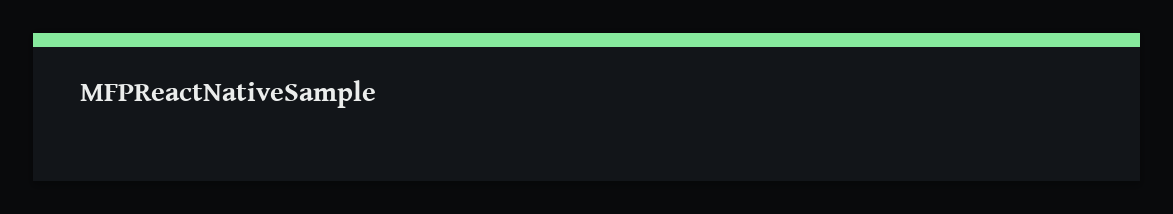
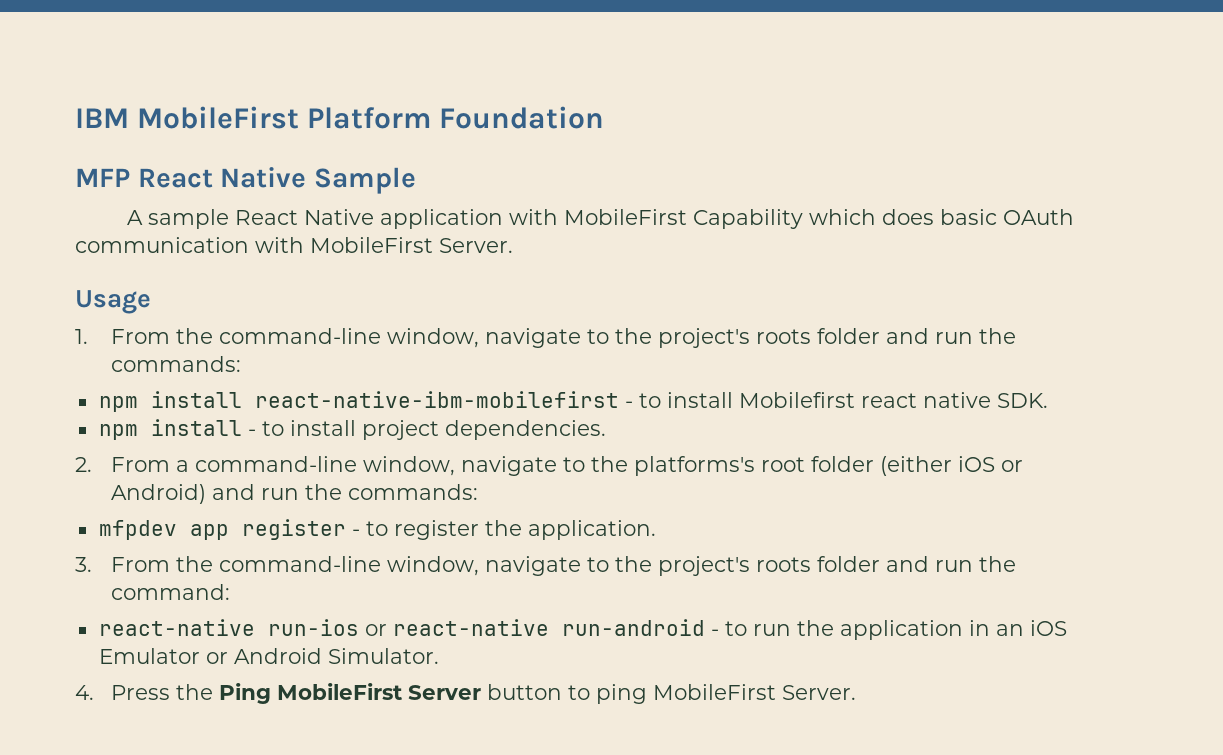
[80,80,376,108] MFPReactNativeSample -> [75,106,605,129] [75,167,416,194] [127,209,1075,229] [75,237,513,253] [75,290,151,314] [75,328,1017,348] [111,356,242,372] [98,391,1048,412] [98,419,606,440] [75,456,1024,476] [111,484,479,504] [98,519,656,540] [75,556,1017,576] [111,584,231,600] [98,619,1067,640] [98,648,439,664] [75,683,857,704] IBM MobileFirst Platform Foundation // MFP React Native Sample // A sample React Native application with MobileFirst Capability which does basic OAuth communication with MobileFirst Server. // Usage // 1. From the command-line window, navigate to the project's roots folder and run the commands: // npm install react-native-ibm-mobilefirst - to install Mobilefirst react native SDK. // npm install - to install project dependencies. // 2. From a command-line window, navigate to the platforms's root folder (either iOS or Android) and run the commands: // mfpdev app register - to register the application. // 3. From the command-line window, navigate to the project's roots folder and run the command: // react-native run-ios or react-native run-android - to run the application in an iOS Emulator or Android Simulator. // 4. Press the Ping MobileFirst Server button to ping MobileFirst Server.

